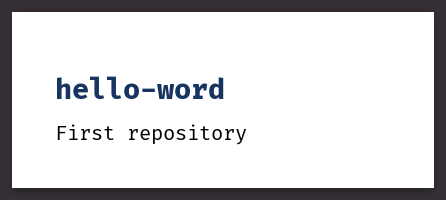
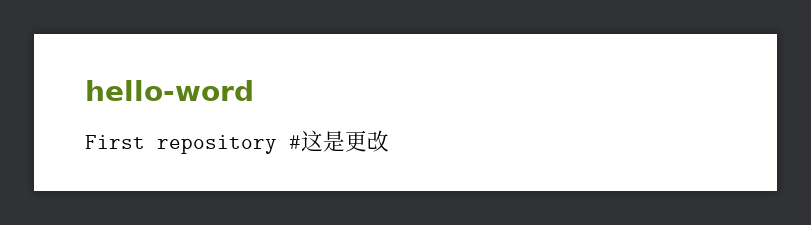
(247, 134) none -> [289,130,389,152] #这是更改

